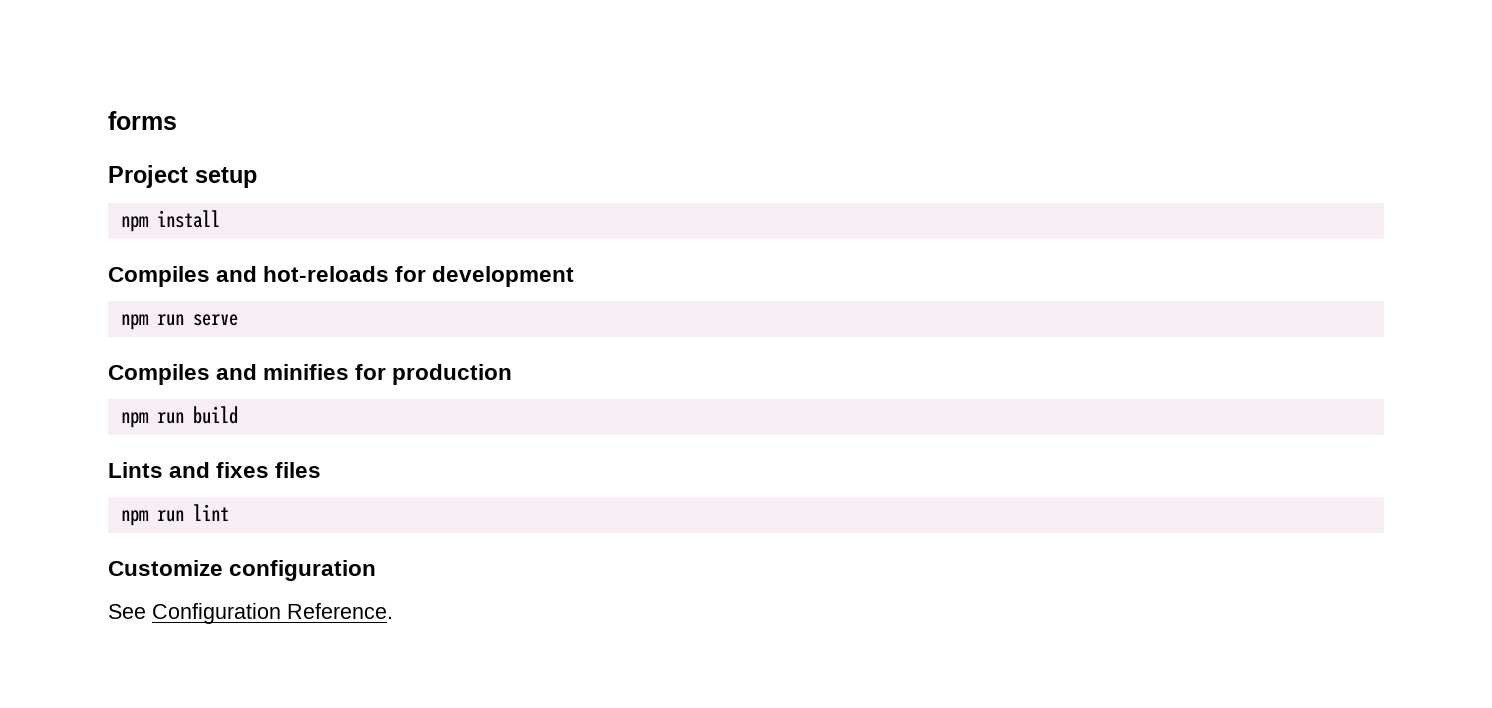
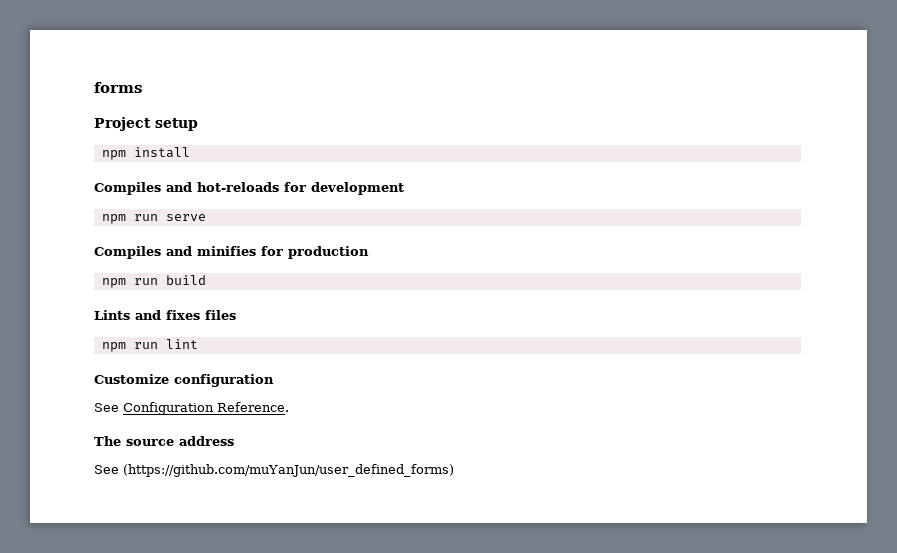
(393, 611) none -> [94,436,234,446] [94,464,454,477] // The source address // See (https://github.com/muYanJun/user_defined_forms)

